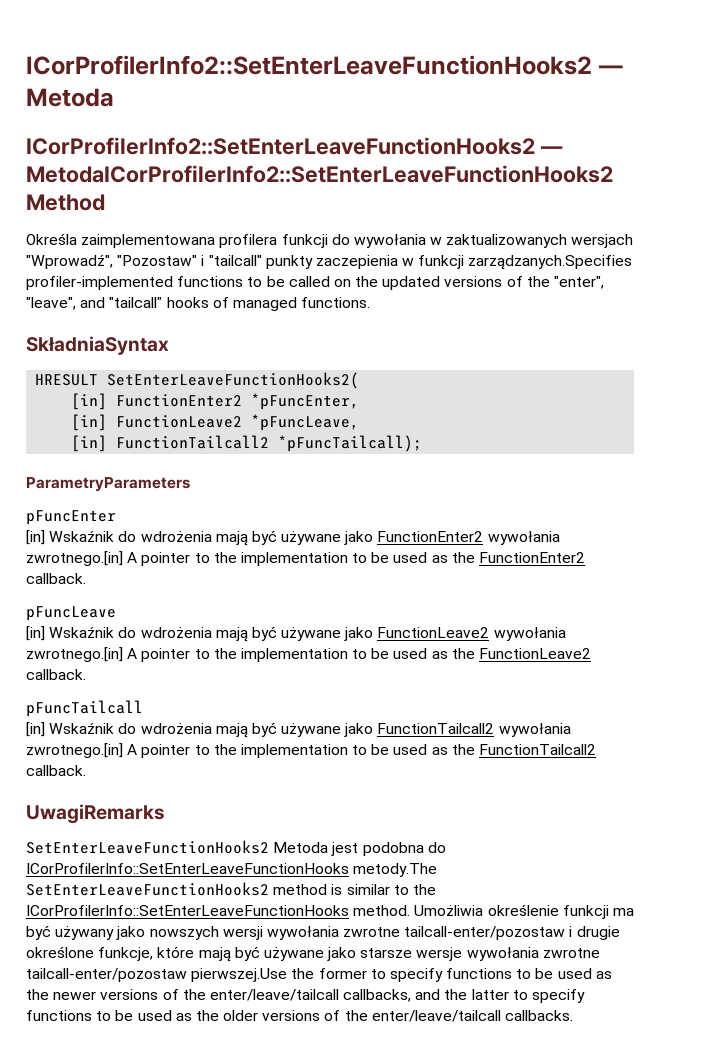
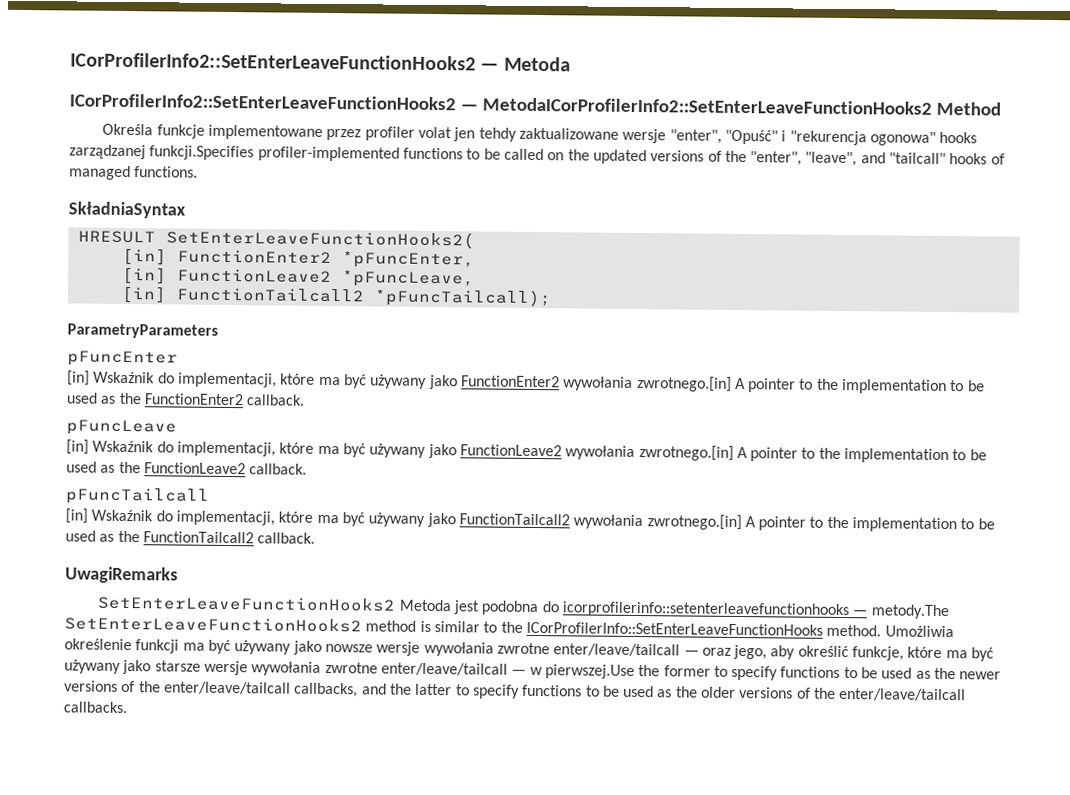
[81,234,634,248] [26,255,633,270] zaimplementowana profilera funkcji do wywołania w zaktualizowanych wersjach "Wprowadź", "Pozostaw" i "tailcall" punkty zaczepienia w funkcji zarządzanych.Specifies -> [156,124,978,146] [69,144,255,161] funkcje implementowane przez profiler volat jen tehdy zaktualizowane wersje "enter", "Opuść" i "rekurencja ogonowa" hooks zarządzanej funkcji.Specifies
[140,530,342,546] wdrożenia mają być używane -> [177,372,428,389] implementacji, które ma być używany
[140,626,342,642] wdrożenia mają być używane -> [176,441,427,458] implementacji, które ma być używany
[140,722,342,738] wdrożenia mają być używane -> [175,510,426,527] implementacji, które ma być używany
[26,863,349,874] ICorProfilerInfo::SetEnterLeaveFunctionHooks -> [562,601,868,619] icorprofilerinfo::setenterleavefunctionhooks —
[149,926,620,940] [26,946,324,962] nowszych wersji wywołania zwrotne tailcall-enter/pozostaw i drugie określone funkcje, które mają być używane -> [324,641,995,662] [64,659,121,674] nowsze wersje wywołania zwrotne enter/leave/tailcall — oraz jego, aby określić funkcje, które ma być używany
[26,968,187,982] tailcall-enter/pozostaw -> [380,662,543,676] enter/leave/tailcall — w

